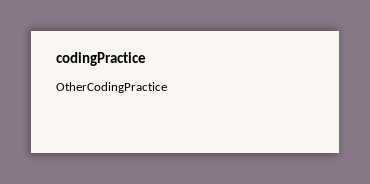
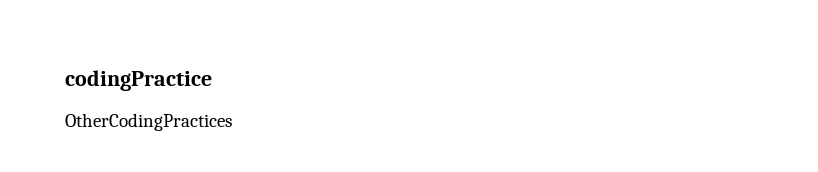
[56,82,167,93] OtherCodingPractice -> [65,113,232,131] OtherCodingPractices

